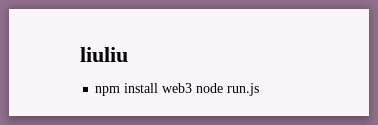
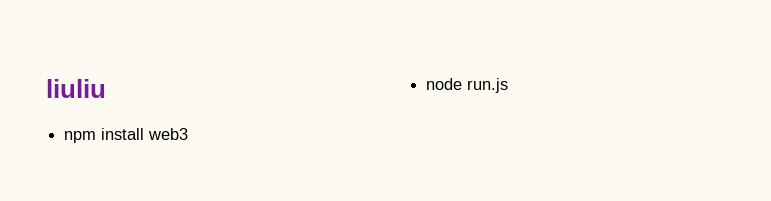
(193, 88) none -> (189, 134) //

